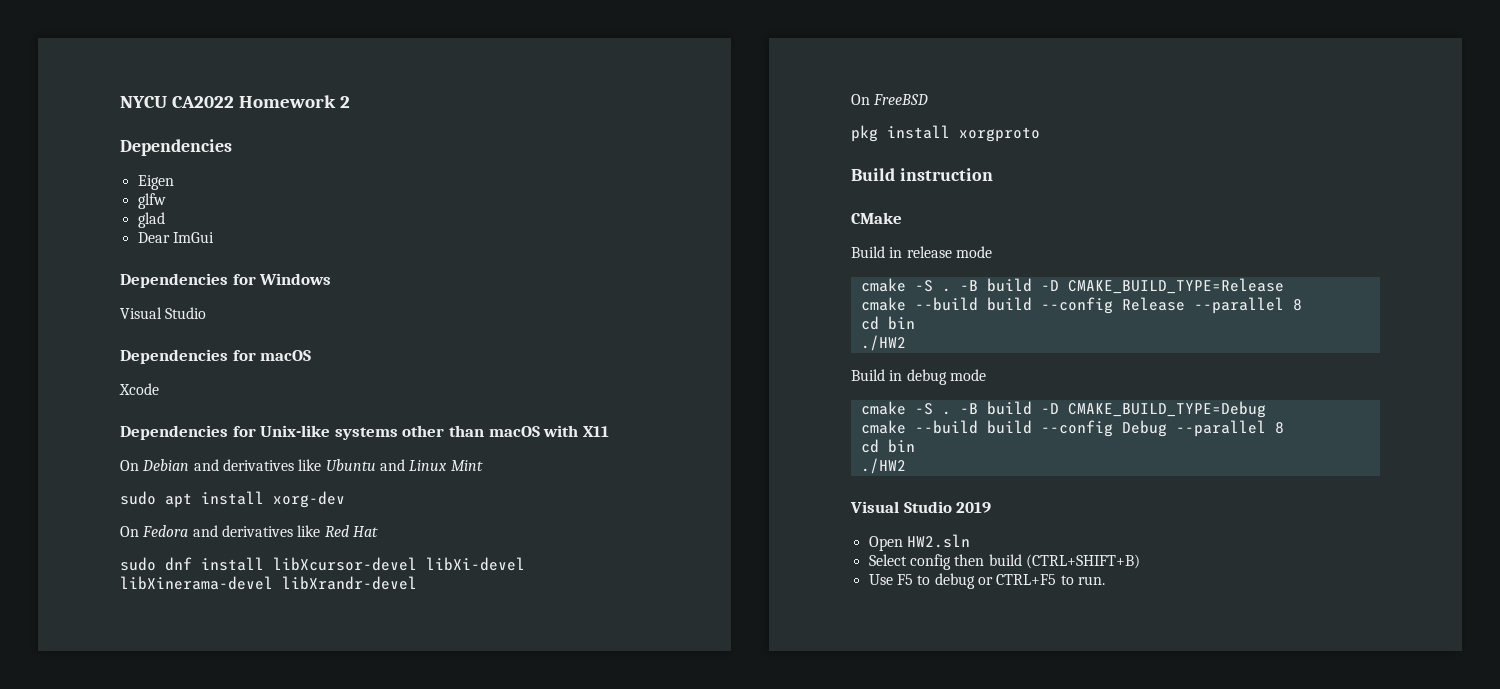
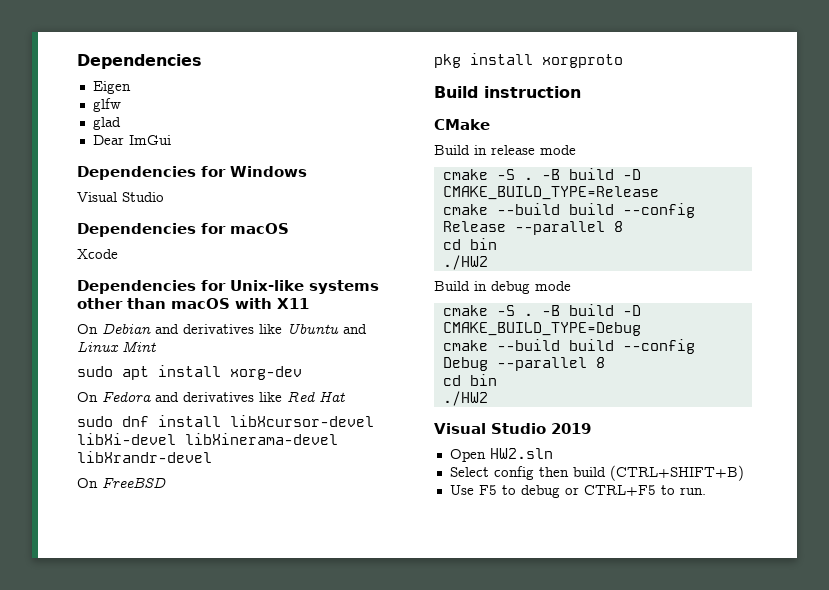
[120,95,350,108] NYCU CA2022 Homework 2 // -> (77, 61) none

